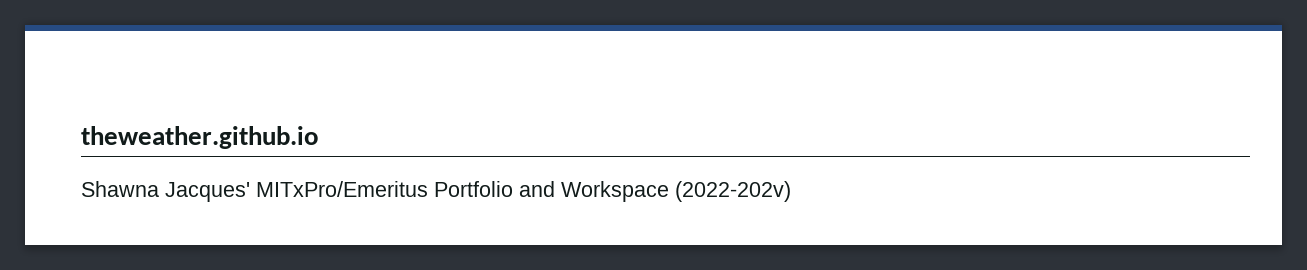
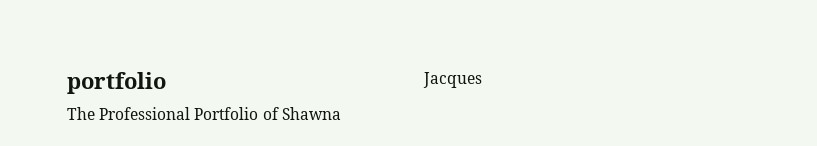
[81,126,319,149] [81,181,791,202] theweather.github.io // Shawna Jacques' MITxPro/Emeritus Portfolio and Workspace (2022-202v) -> [67,72,166,94] [67,107,341,120] [423,72,482,88] portfolio // The Professional Portfolio of Shawna Jacques

